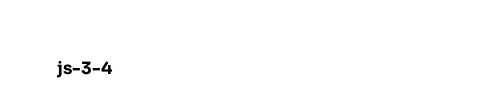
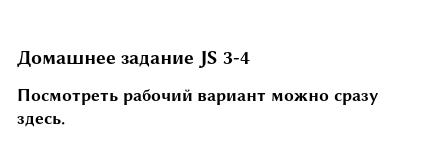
[57,60,113,78] js-3-4 -> [17,50,250,68] [17,88,379,105] [17,115,65,127] Домашнее задание JS 3-4 // Посмотреть рабочий вариант можно сразу здесь.

